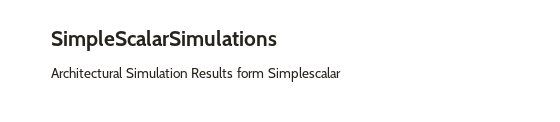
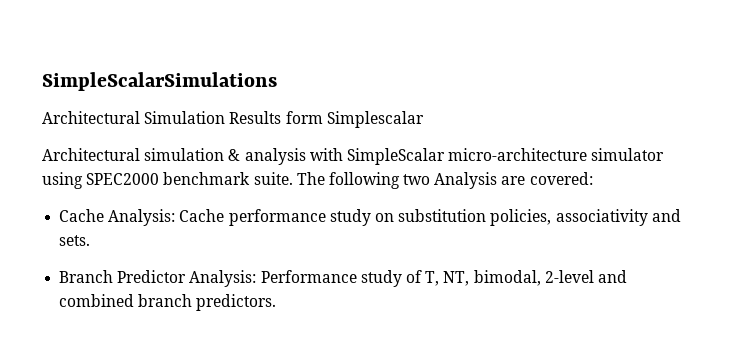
(341, 74) none -> [42,148,665,165] [42,172,593,189] [59,209,681,226] [59,235,91,246] [59,270,627,287] [59,294,277,311] // Architectural simulation & analysis with SimpleScalar micro-architecture simulator using SPEC2000 benchmark suite. The following two Analysis are covered: // Cache Analysis: Cache performance study on substitution policies, associativity and sets. // Branch Predictor Analysis: Performance study of T, NT, bimodal, 2-level and combined branch predictors.

